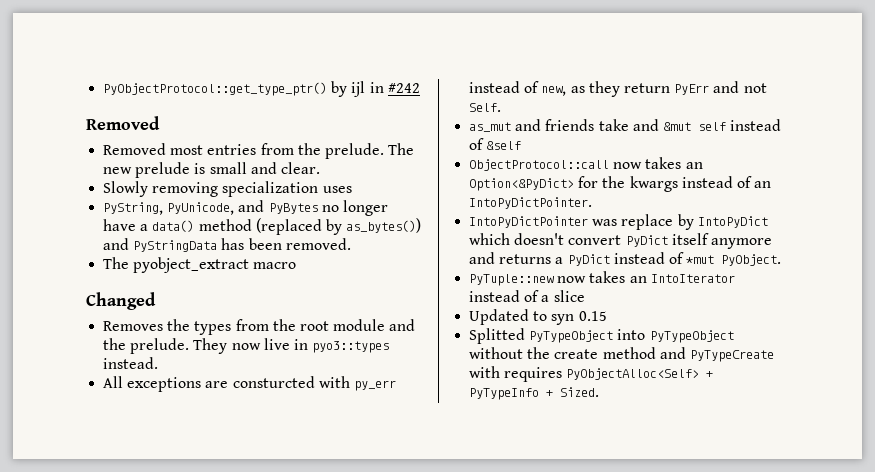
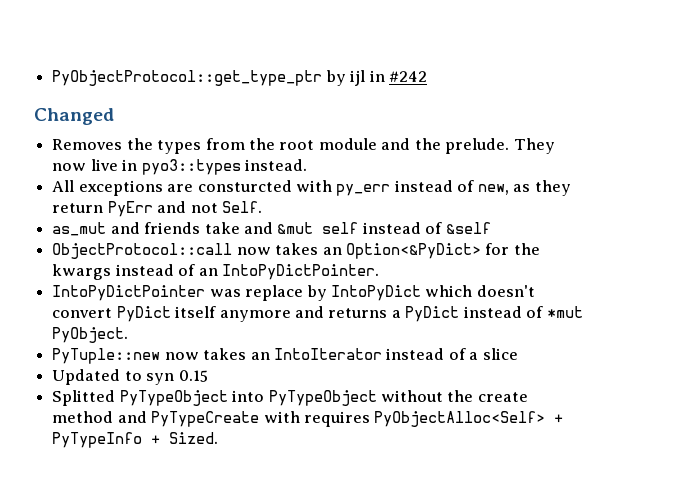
[103,82,328,96] PyObjectProtocol::get_type_ptr() -> [52,70,323,86] PyObjectProtocol::get_type_ptr
[86,116,160,130] [103,143,415,159] [103,162,320,178] [103,181,352,197] [103,200,388,216] [103,218,422,235] [103,238,351,252] [103,257,297,273] // Removed // Removed most entries from the prelude. The new prelude is small and clear. // Slowly removing specialization uses // PyString, PyUnicode, and PyBytes no longer have a data() method (replaced by as_bytes()) and PyStringData has been removed. // The pyobject_extract macro -> (427, 76) none

